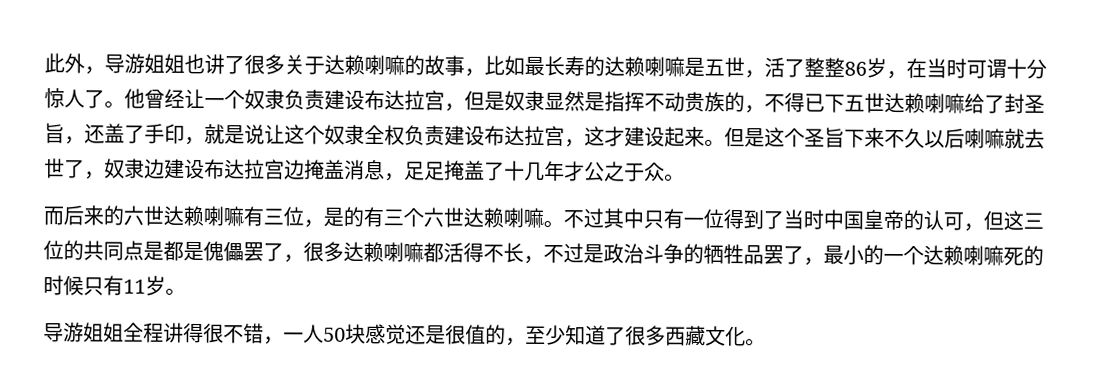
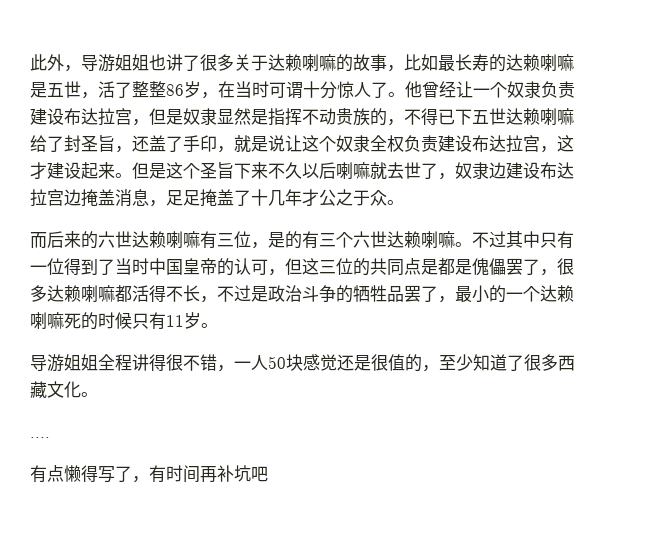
(766, 342) none -> [30,437,50,438] [30,465,268,483] // .... // 有点懒得写了，有时间再补坑吧

